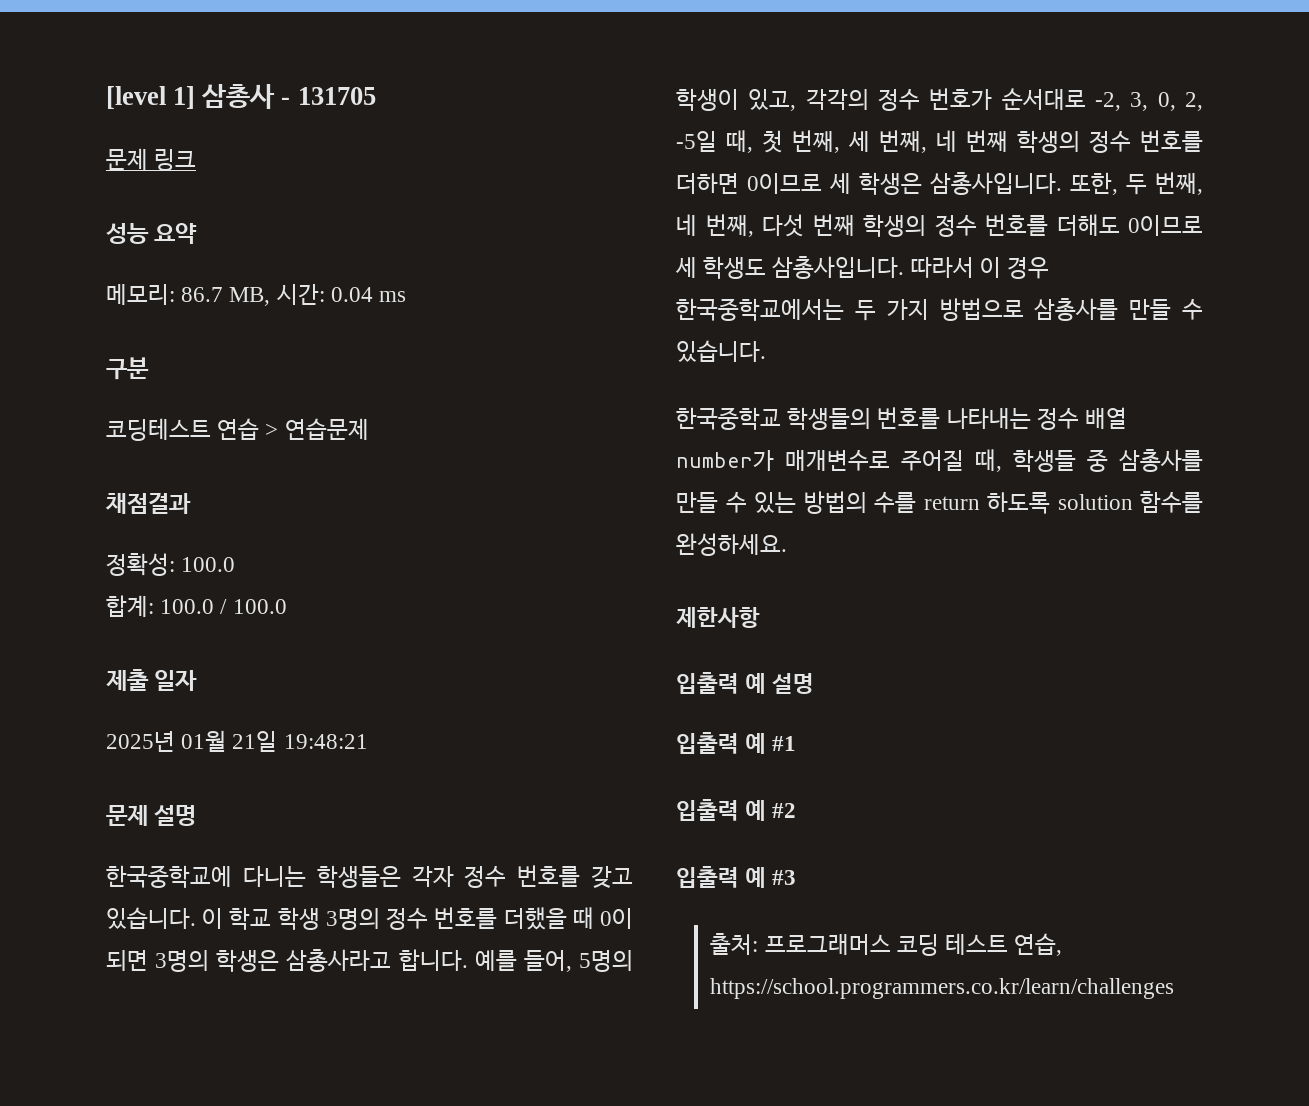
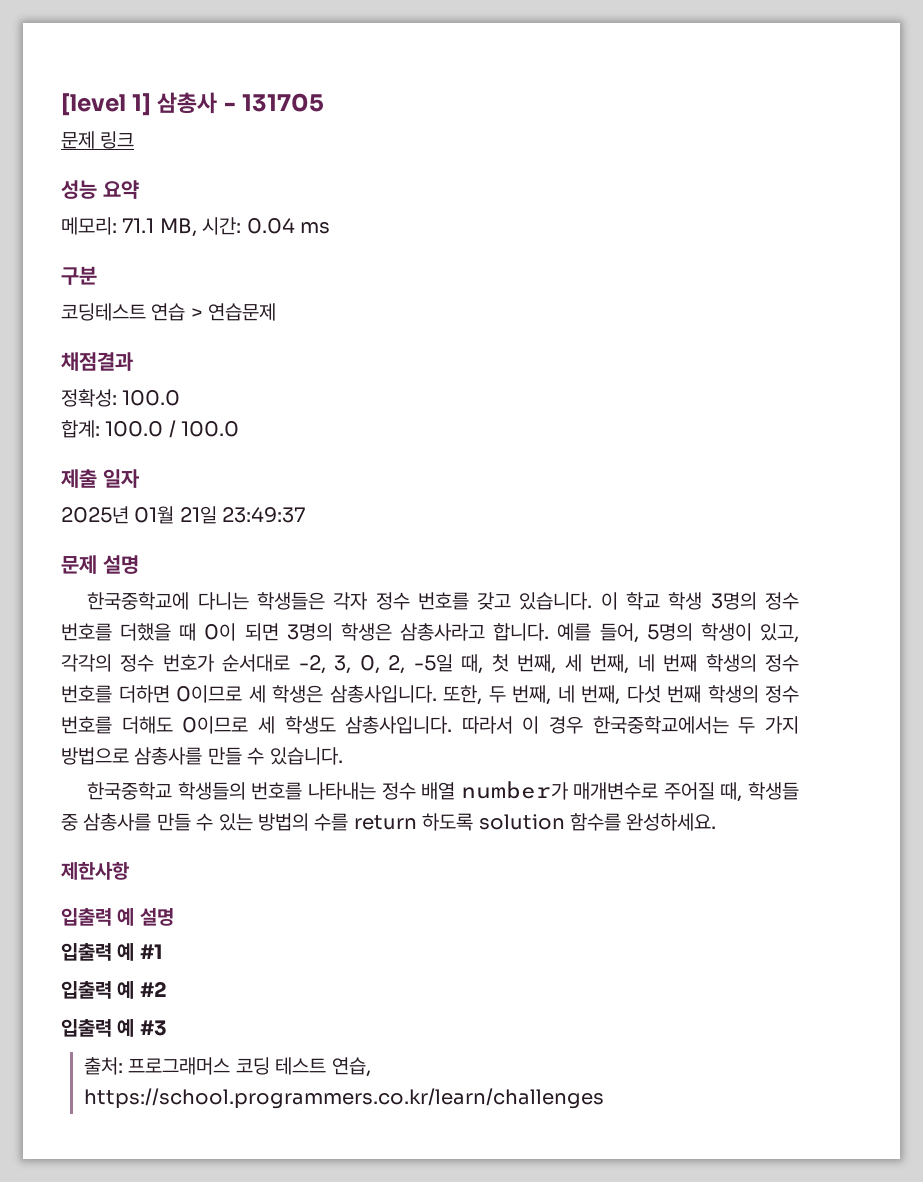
[181,287,224,302] 86.7 -> [122,218,155,233] 71.1
[283,734,368,749] 19:48:21 -> [222,507,306,523] 23:49:37

